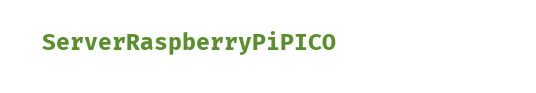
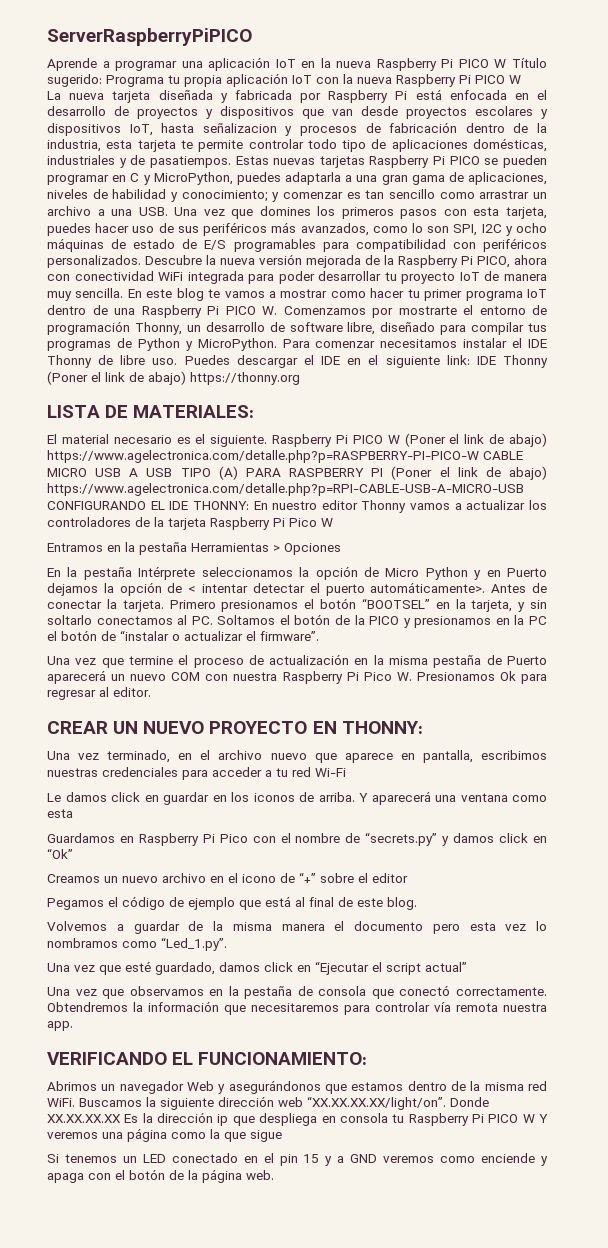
(336, 43) none -> [47,57,548,71] [47,73,521,87] [47,89,548,103] [47,106,548,119] [47,122,548,136] [47,138,547,152] [47,155,547,168] [47,172,548,185] [47,189,548,202] [47,206,547,219] [47,222,547,236] [47,238,547,252] [47,254,547,268] [47,271,547,284] [47,288,547,301] [47,305,547,318] [47,321,547,335] [47,338,547,351] [47,355,548,368] [47,371,300,385] [47,405,255,418] [47,433,547,447] [47,450,523,463] [47,466,547,480] [47,483,524,496] [47,500,547,513] [47,517,333,530] [47,542,341,555] [47,566,548,580] [47,582,547,596] [47,598,547,612] [47,614,547,628] [47,630,319,641] [47,654,548,668] [47,670,547,684] [47,687,151,700] [47,721,423,734] [47,750,547,763] [47,767,346,780] [47,791,547,805] [47,809,73,818] [47,832,547,846] [47,848,73,859] [47,872,408,883] [47,896,417,910] [47,921,547,934] [47,937,227,951] [47,961,467,975] [47,985,547,999] [47,1001,547,1015] [47,1021,73,1031] [47,1052,368,1065] [47,1080,547,1094] [47,1096,489,1110] [47,1112,548,1126] [47,1128,282,1142] [47,1153,548,1166] [47,1169,274,1183] // Aprende a programar una aplicación IoT en la nueva Raspberry Pi PICO W Título sugerido: Programa tu propia aplicación IoT con la nueva Raspberry Pi PICO W // La nueva tarjeta diseñada y fabricada por Raspberry Pi está enfocada en el desarrollo de proyectos y dispositivos que van desde proyectos escolares y dispositivos IoT, hasta señalizacion y procesos de fabricación dentro de la industria, esta tarjeta te permite controlar todo tipo de aplicaciones domésticas, industriales y de pasatiempos. Estas nuevas tarjetas Raspberry Pi PICO se pueden programar en C y MicroPython, puedes adaptarla a una gran gama de aplicaciones, niveles de habilidad y conocimiento; y comenzar es tan sencillo como arrastrar un archivo a una USB. Una vez que domines los primeros pasos con esta tarjeta, puedes hacer uso de sus periféricos más avanzados, como lo son SPI, I2C y ocho máquinas de estado de E/S programables para compatibilidad con periféricos personalizados. Descubre la nueva versión mejorada de la Raspberry Pi PICO, ahora con conectividad WiFi integrada para poder desarrollar tu proyecto IoT de manera muy sencilla. En este blog te vamos a mostrar como hacer tu primer programa IoT dentro de una Raspberry Pi PICO W. Comenzamos por mostrarte el entorno de programación Thonny, un desarrollo de software libre, diseñado para compilar tus programas de Python y MicroPython. Para comenzar necesitamos instalar el IDE Thonny de libre uso. Puedes descargar el IDE en el siguiente link: IDE Thonny (Poner el link de abajo) https://thonny.org // LISTA DE MATERIALES: // El material necesario es el siguiente. Raspberry Pi PICO W (Poner el link de abajo) https://www.agelectronica.com/detalle.php?p=RASPBERRY-PI-PICO-W CABLE MICRO USB A USB TIPO (A) PARA RASPBERRY PI (Poner el link de abajo) https://www.agelectronica.com/detalle.php?p=RPI-CABLE-USB-A-MICRO-USB CONFIGURANDO EL IDE THONNY: En nuestro editor Thonny vamos a actualizar los controladores de la tarjeta Raspberry Pi Pico W // Entramos en la pestaña Herramientas > Opciones // En la pestaña Intérprete seleccionamos la opción de Micro Python y en Puerto dejamos la opción de < intentar detectar el puerto automáticamente>. Antes de conectar la tarjeta. Primero presionamos el botón “BOOTSEL” en la tarjeta, y sin soltarlo conectamos al PC. Soltamos el botón de la PICO y presionamos en la PC el botón de “instalar o actualizar el firmware”. // Una vez que termine el proceso de actualización en la misma pestaña de Puerto aparecerá un nuevo COM con nuestra Raspberry Pi Pico W. Presionamos Ok para regresar al editor. // CREAR UN NUEVO PROYECTO EN THONNY: // Una vez terminado, en el archivo nuevo que aparece en pantalla, escribimos nuestras credenciales para acceder a tu red Wi-Fi // Le damos click en guardar en los iconos de arriba. Y aparecerá una ventana como esta // Guardamos en Raspberry Pi Pico con el nombre de “secrets.py” y damos click en “Ok” // Creamos un nuevo archivo en el icono de “+” sobre el editor // Pegamos el código de ejemplo que está al final de este blog. // Volvemos a guardar de la misma manera el documento pero esta vez lo nombramos como “Led_1.py”. // Una vez que esté guardado, damos click en “Ejecutar el script actual” // Una vez que observamos en la pestaña de consola que conectó correctamente. Obtendremos la información que necesitaremos para controlar vía remota nuestra app. // VERIFICANDO EL FUNCIONAMIENTO: // Abrimos un navegador Web y asegurándonos que estamos dentro de la misma red WiFi. Buscamos la siguiente dirección web “XX.XX.XX.XX/light/on”. Donde XX.XX.XX.XX Es la dirección ip que despliega en consola tu Raspberry Pi PICO W Y veremos una página como la que sigue // Si tenemos un LED conectado en el pin 15 y a GND veremos como enciende y apaga con el botón de la página web.

